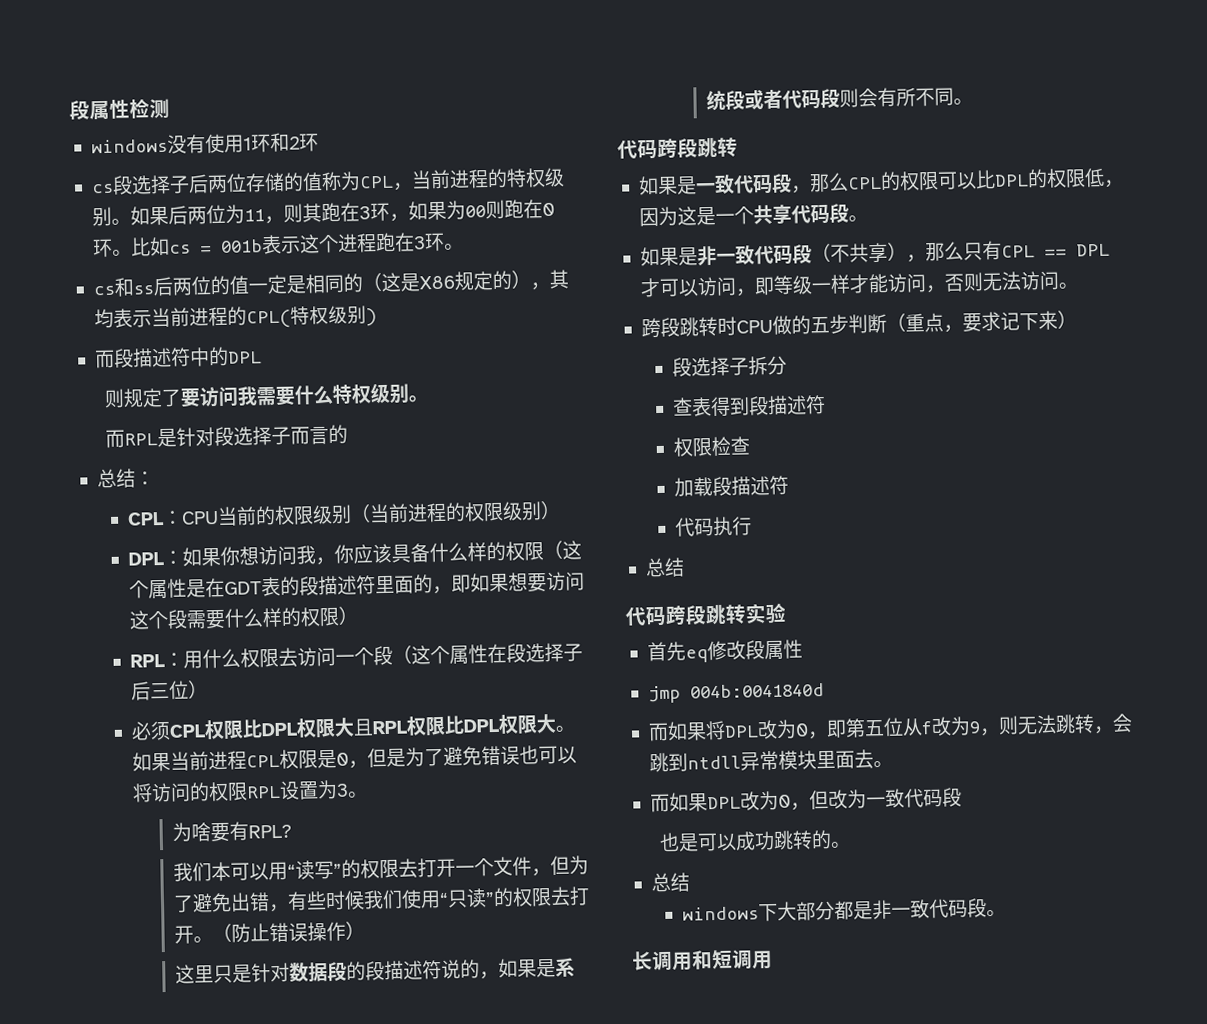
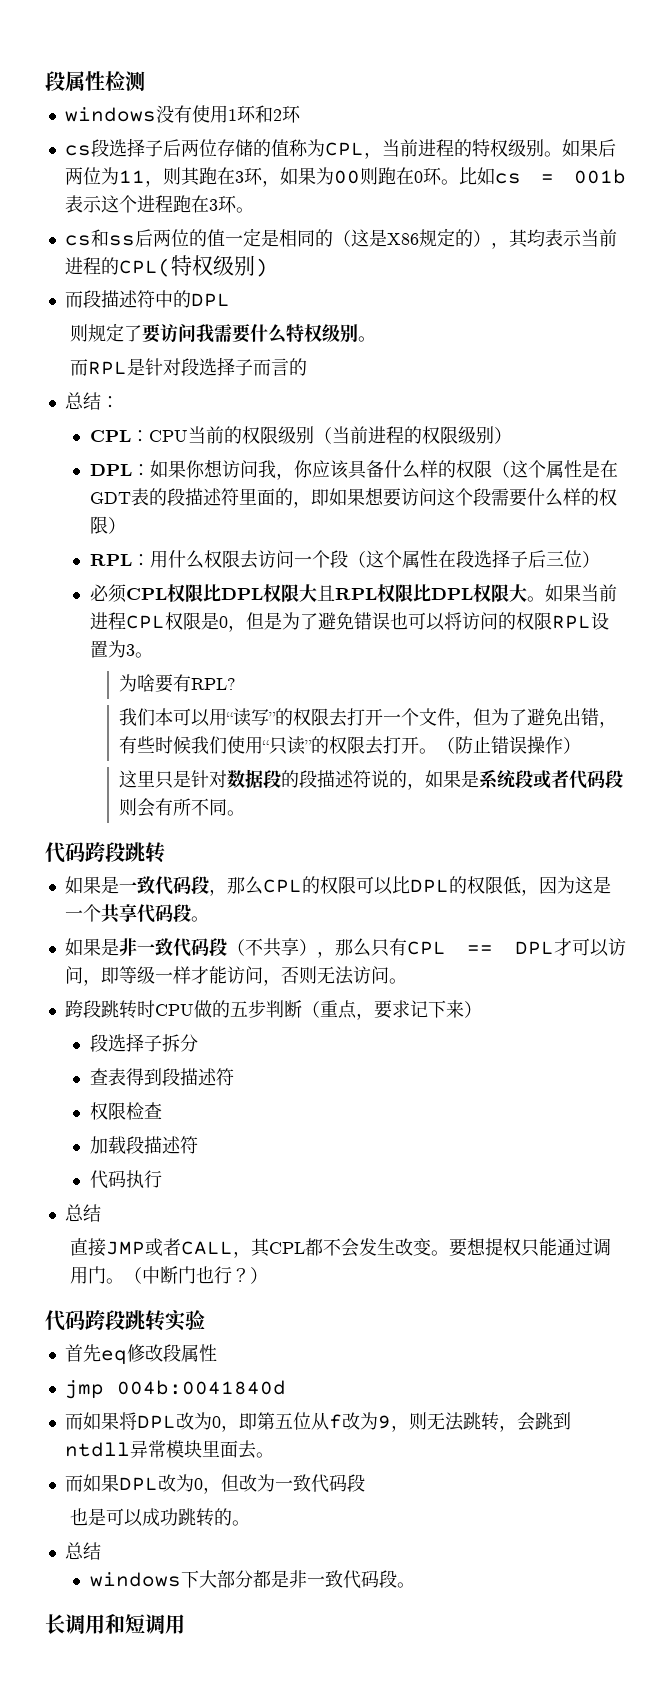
(685, 567) none -> [69,1237,611,1258] [69,1266,268,1284] // 直接JMP或者CALL，其CPL都不会发生改变。要想提权只能通过调用门。（中断门也行？）

